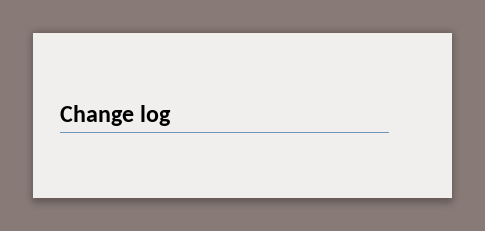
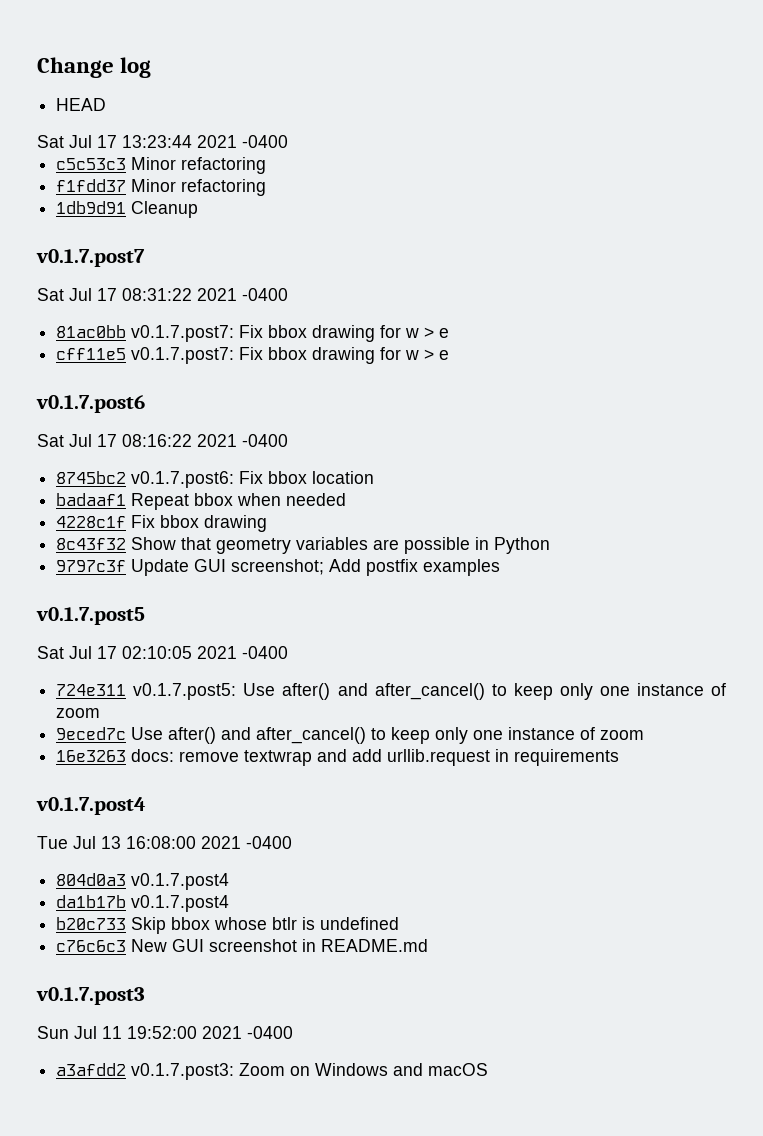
(172, 115) none -> [56,98,107,111] [37,135,288,148] [56,157,267,174] [56,179,267,196] [56,201,199,218] [36,249,145,267] [37,288,288,301] [56,325,450,342] [56,347,450,364] [36,395,145,413] [37,434,288,447] [56,471,375,488] [56,493,347,510] [56,515,268,532] [56,537,551,554] [56,559,501,576] [36,607,145,625] [37,646,288,659] [56,683,727,700] [56,708,101,718] [56,727,645,744] [56,749,620,766] [36,797,146,815] [37,836,292,849] [56,873,230,890] [56,895,230,912] [56,917,400,934] [56,939,429,952] [36,987,145,1005] [37,1026,293,1039] [56,1063,489,1080] // HEAD // Sat Jul 17 13:23:44 2021 -0400 // c5c53c3 Minor refactoring // f1fdd37 Minor refactoring // 1db9d91 Cleanup // v0.1.7.post7 // Sat Jul 17 08:31:22 2021 -0400 // 81ac0bb v0.1.7.post7: Fix bbox drawing for w > e // cff11e5 v0.1.7.post7: Fix bbox drawing for w > e // v0.1.7.post6 // Sat Jul 17 08:16:22 2021 -0400 // 8745bc2 v0.1.7.post6: Fix bbox location // badaaf1 Repeat bbox when needed // 4228c1f Fix bbox drawing // 8c43f32 Show that geometry variables are possible in Python // 9797c3f Update GUI screenshot; Add postfix examples // v0.1.7.post5 // Sat Jul 17 02:10:05 2021 -0400 // 724e311 v0.1.7.post5: Use after() and after_cancel() to keep only one instance of zoom // 9eced7c Use after() and after_cancel() to keep only one instance of zoom // 16e3263 docs: remove textwrap and add urllib.request in requirements // v0.1.7.post4 // Tue Jul 13 16:08:00 2021 -0400 // 804d0a3 v0.1.7.post4 // da1b17b v0.1.7.post4 // b20c733 Skip bbox whose btlr is undefined // c76c6c3 New GUI screenshot in README.md // v0.1.7.post3 // Sun Jul 11 19:52:00 2021 -0400 // a3afdd2 v0.1.7.post3: Zoom on Windows and macOS

